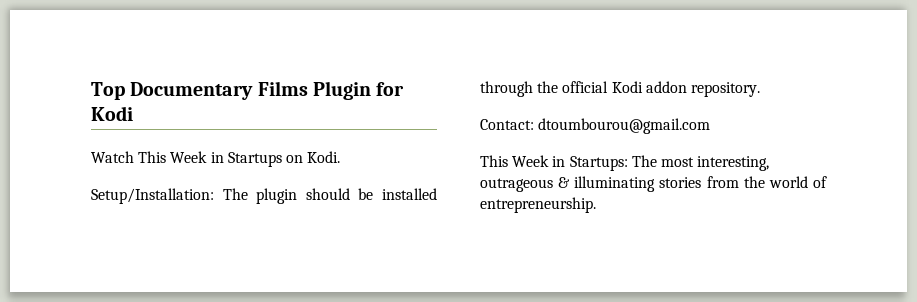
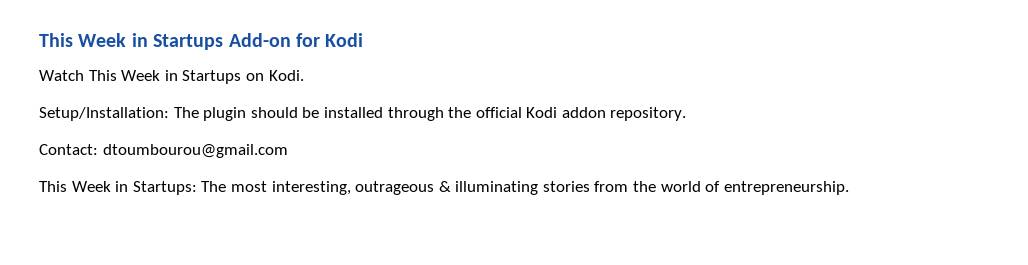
[91,81,371,100] Top Documentary Films Plugin -> [39,33,291,50] This Week in Startups Add-on

